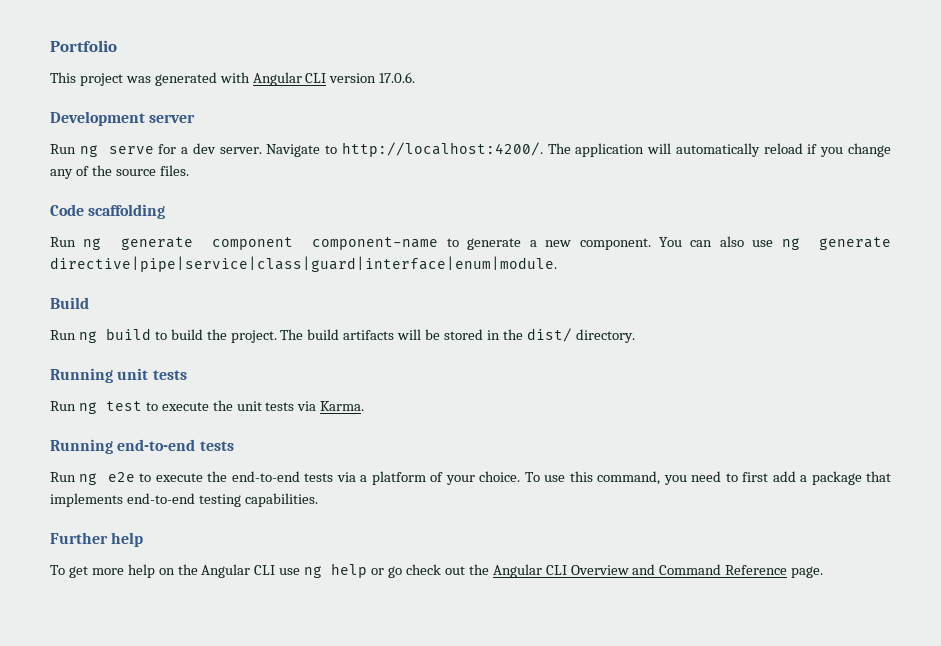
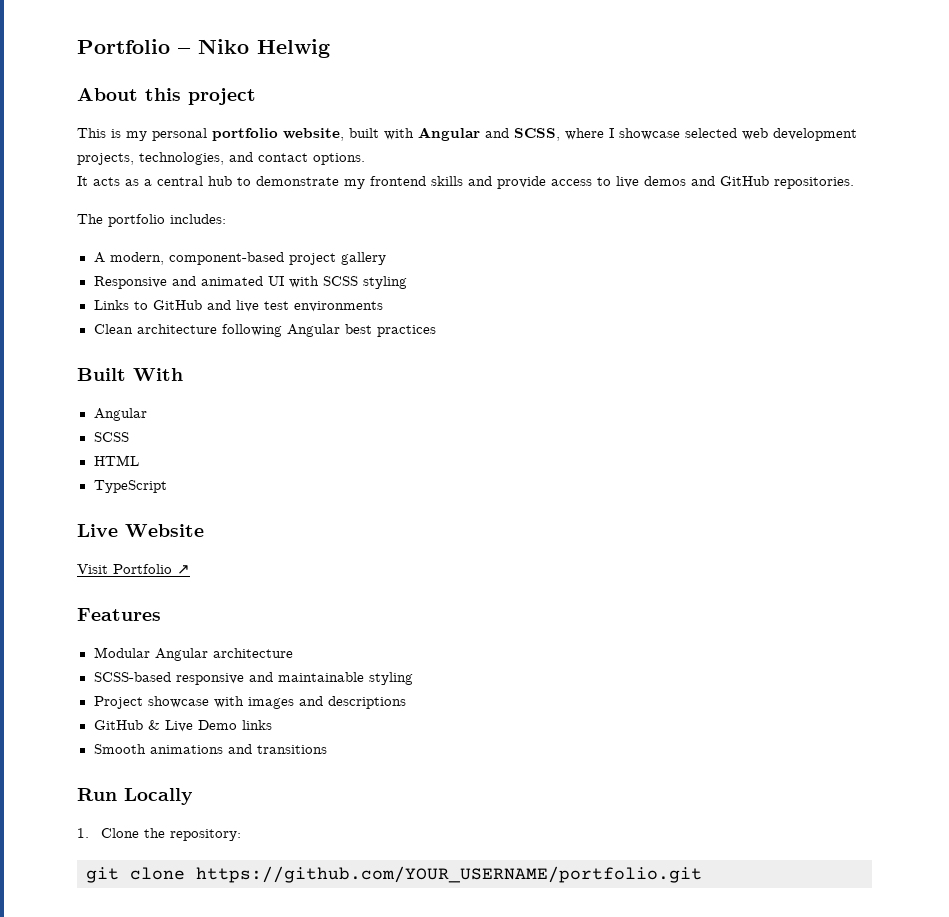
[50,40,117,52] [50,72,416,86] [50,111,196,126] [50,142,891,157] [50,165,189,179] [50,204,166,219] [50,236,892,250] [50,256,557,272] [50,297,89,309] [50,328,635,343] [50,368,187,383] [50,400,365,414] [50,439,234,454] [50,471,891,485] [50,493,318,507] [50,532,144,547] [50,563,824,578] Portfolio // This project was generated with Angular CLI version 17.0.6. // Development server // Run ng serve for a dev server. Navigate to http://localhost:4200/. The application will automatically reload if you change any of the source files. // Code scaffolding // Run ng generate component component-name to generate a new component. You can also use ng generate directive|pipe|service|class|guard|interface|enum|module. // Build // Run ng build to build the project. The build artifacts will be stored in the dist/ directory. // Running unit tests // Run ng test to execute the unit tests via Karma. // Running end-to-end tests // Run ng e2e to execute the end-to-end tests via a platform of your choice. To use this command, you need to first add a package that implements end-to-end testing capabilities. // Further help // To get more help on the Angular CLI use ng help or go check out the Angular CLI Overview and Command Reference page. -> [77,39,330,58] [77,88,256,105] [77,127,857,141] [77,152,365,165] [77,176,854,189] [77,214,226,227] [93,252,386,265] [93,276,407,289] [93,300,383,312] [93,324,436,337] [77,368,183,381] [93,408,147,421] [93,432,129,442] [93,455,139,466] [93,480,167,493] [77,524,204,537] [77,564,190,574] [77,608,161,621] [93,647,293,661] [93,672,413,685] [93,696,406,709] [93,720,272,732] [93,744,327,754] [77,788,193,805] [77,828,242,841] [86,866,702,883] Portfolio – Niko Helwig // About this project // This is my personal portfolio website, built with Angular and SCSS, where I showcase selected web development projects, technologies, and contact options. // It acts as a central hub to demonstrate my frontend skills and provide access to live demos and GitHub repositories. // The portfolio includes: // A modern, component-based project gallery // Responsive and animated UI with SCSS styling // Links to GitHub and live test environments // Clean architecture following Angular best practices // Built With // Angular // SCSS // HTML // TypeScript // Live Website // Visit Portfolio ↗ // Features // Modular Angular architecture // SCSS-based responsive and maintainable styling // Project showcase with images and descriptions // GitHub & Live Demo links // Smooth animations and transitions // Run Locally // 1. Clone the repository: // git clone https://github.com/YOUR_USERNAME/portfolio.git

